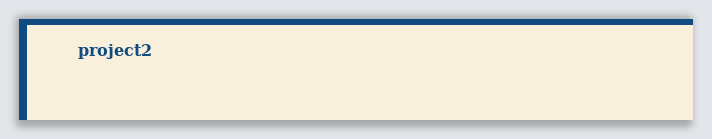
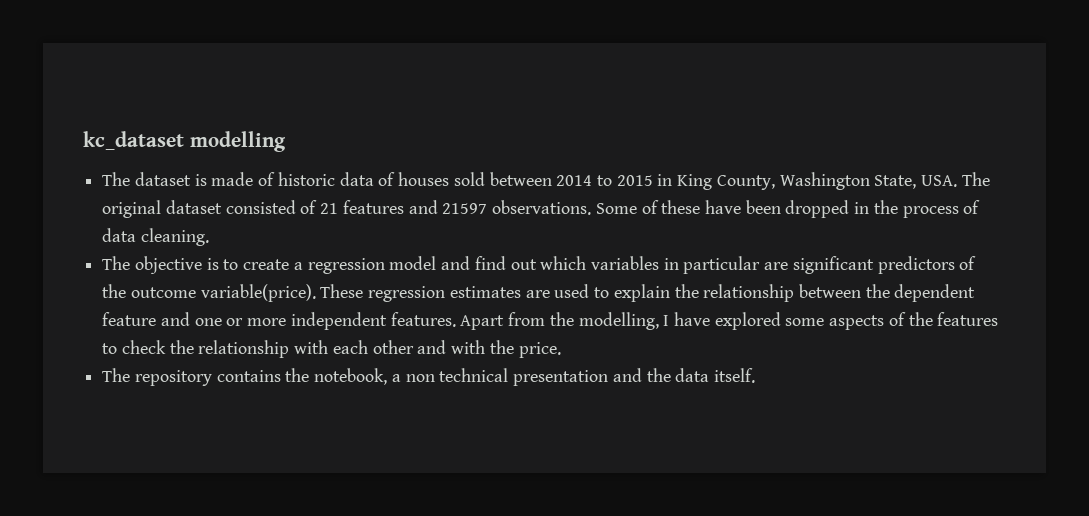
[78,44,152,59] project2 -> [83,131,286,152] [102,172,990,190] [102,200,981,218] [102,228,209,246] [102,256,977,274] [102,284,976,302] [102,312,999,330] [102,340,561,358] [102,368,755,386] kc_dataset modelling // The dataset is made of historic data of houses sold between 2014 to 2015 in King County, Washington State, USA. The original dataset consisted of 21 features and 21597 observations. Some of these have been dropped in the process of data cleaning. // The objective is to create a regression model and find out which variables in particular are significant predictors of the outcome variable(price). These regression estimates are used to explain the relationship between the dependent feature and one or more independent features. Apart from the modelling, I have explored some aspects of the features to check the relationship with each other and with the price. // The repository contains the notebook, a non technical presentation and the data itself.

